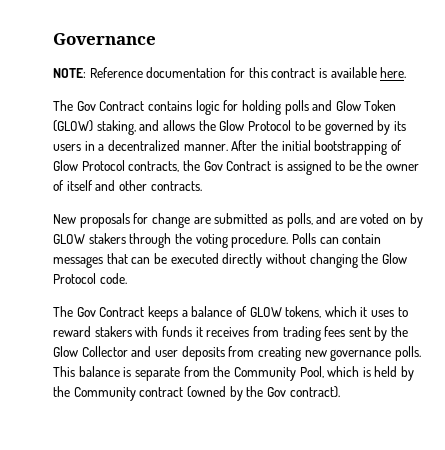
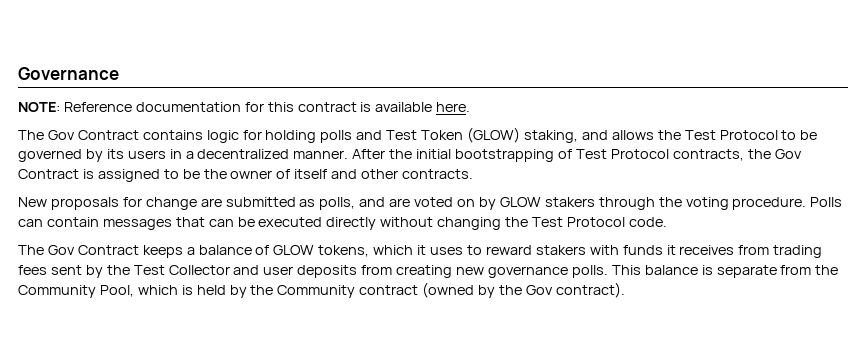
[335,100,361,111] Glow -> [386,130,418,140] Test
[219,120,245,131] Glow -> [684,130,716,140] Test
[53,160,78,171] Glow -> [575,149,607,159] Test
[381,253,407,264] Glow -> [532,217,564,227] Test
[53,346,78,357] Glow -> [133,265,165,275] Test

